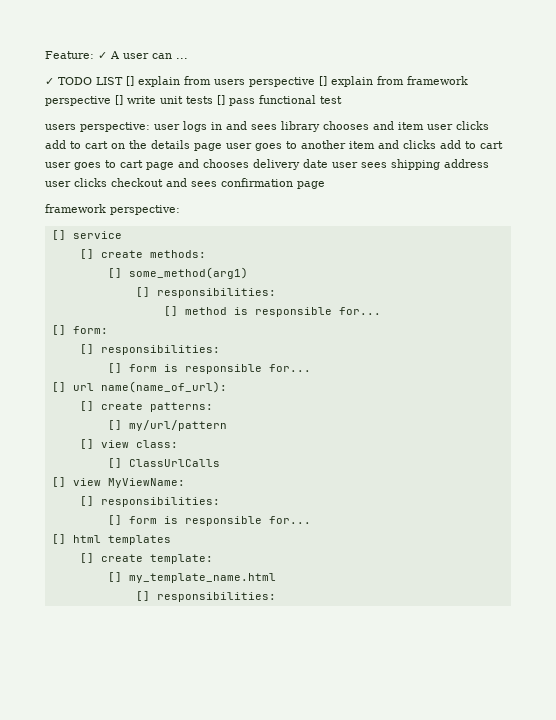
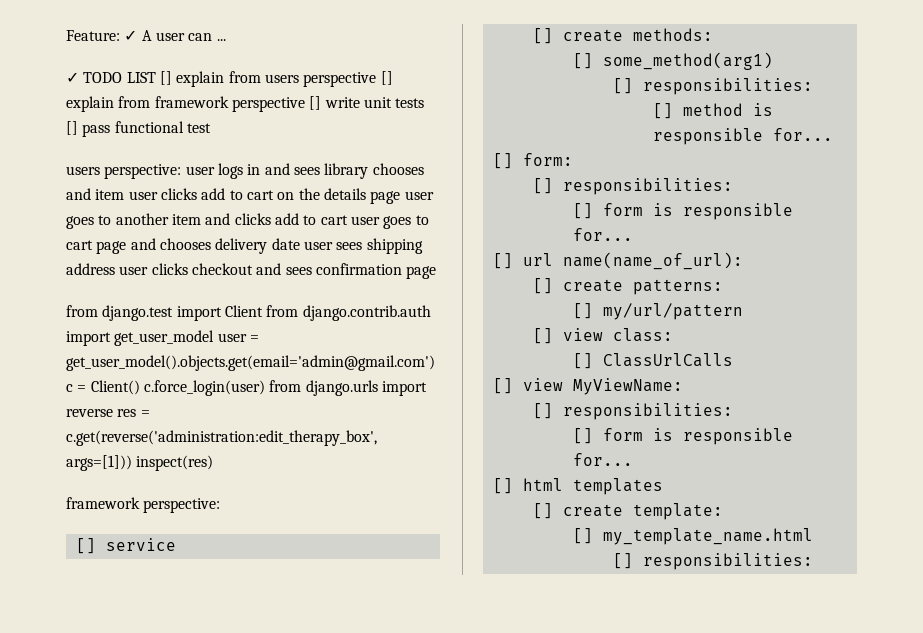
(325, 185) none -> [66,305,431,321] [66,330,259,346] [66,355,435,371] [66,380,427,396] [66,409,150,417] [66,430,377,446] [66,455,214,471] // from django.test import Client from django.contrib.auth import get_user_model user = get_user_model().objects.get(email='admin@gmail.com') c = Client() c.force_login(user) from django.urls import reverse res = c.get(reverse('administration:edit_therapy_box', args=[1])) inspect(res)

